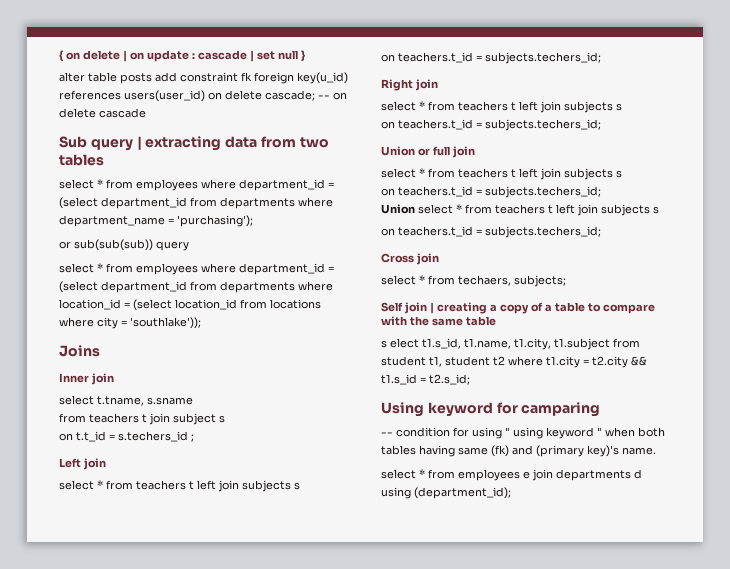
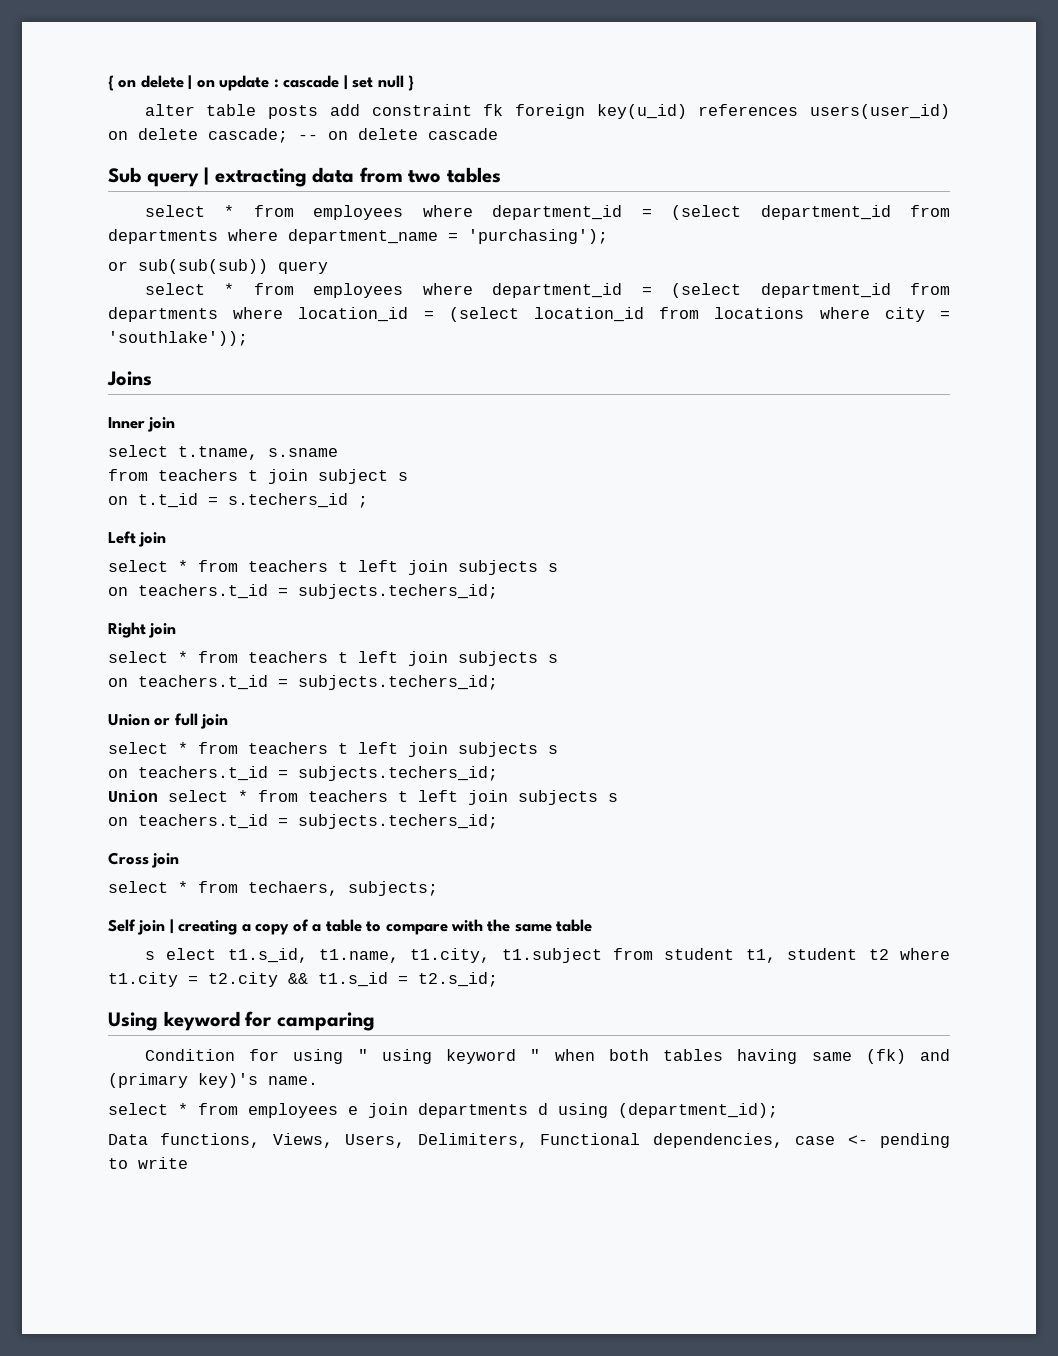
[381,427,450,437] -- condition -> [144,1049,235,1061] Condition
(511, 493) none -> [108,1133,951,1148] [108,1157,188,1169] // Data functions, Views, Users, Delimiters, Functional dependencies, case <- pending to write

